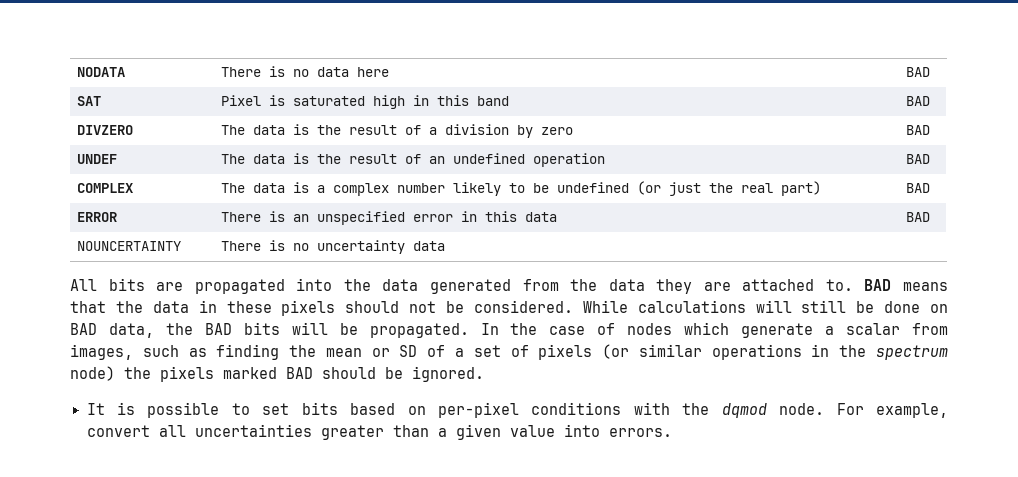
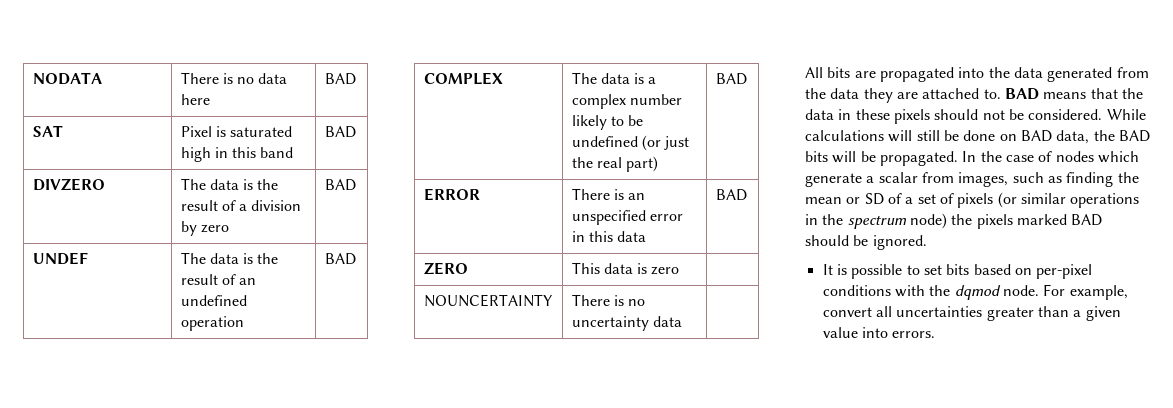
(931, 217) none -> [423,262,468,275] [571,262,680,275] // ZERO | This data is zero |

